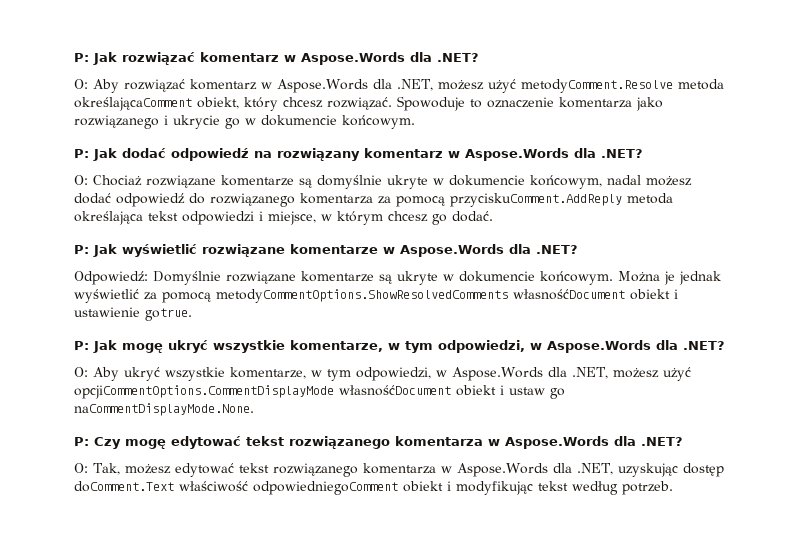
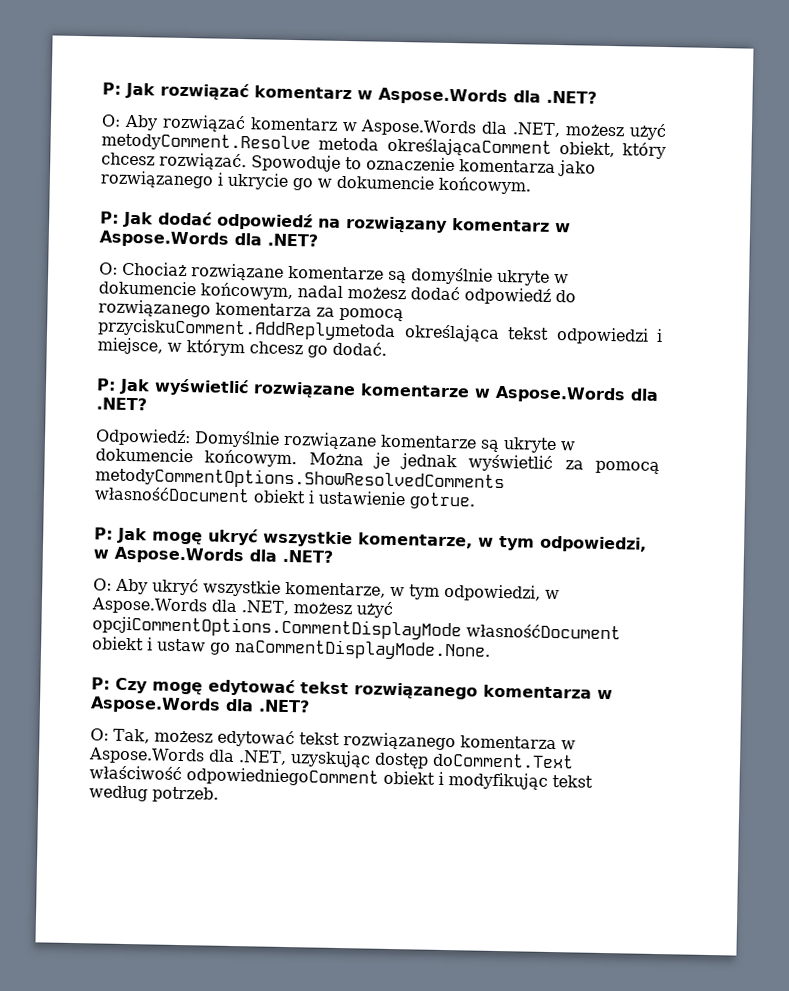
[450,193,673,207] przyciskuComment.AddReply metoda -> [97,318,396,341] przyciskuComment.AddReplymetoda

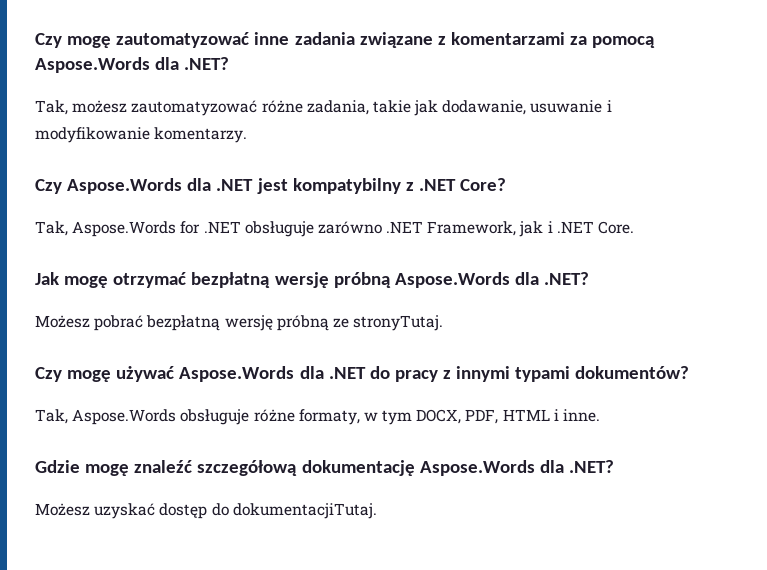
[102,82,597,106] [101,114,667,141] [101,132,666,160] [101,152,596,177] [100,170,531,195] [100,211,571,233] [99,230,318,248] [99,261,569,286] [98,280,576,305] [98,299,404,322] [97,318,663,345] [97,337,387,358] [96,378,659,404] [96,397,147,411] [95,428,576,454] [95,447,661,475] [95,466,505,493] [94,486,476,510] [94,527,647,553] [93,546,333,565] [93,578,560,602] [91,597,393,618] [92,615,621,641] [92,636,491,661] [91,677,613,700] [90,696,310,714] [90,728,576,751] [88,747,574,769] [89,765,593,790] [89,785,219,803] P: Jak rozwiązać komentarz w Aspose.Words dla .NET? // O: Aby rozwiązać komentarz w Aspose.Words dla .NET, możesz użyć metodyComment.Resolve metoda określającaComment obiekt, który chcesz rozwiązać. Spowoduje to oznaczenie komentarza jako rozwiązanego i ukrycie go w dokumencie końcowym. // P: Jak dodać odpowiedź na rozwiązany komentarz w Aspose.Words dla .NET? // O: Chociaż rozwiązane komentarze są domyślnie ukryte w dokumencie końcowym, nadal możesz dodać odpowiedź do rozwiązanego komentarza za pomocą przyciskuComment.AddReplymetoda określająca tekst odpowiedzi i miejsce, w którym chcesz go dodać. // P: Jak wyświetlić rozwiązane komentarze w Aspose.Words dla .NET? // Odpowiedź: Domyślnie rozwiązane komentarze są ukryte w dokumencie końcowym. Można je jednak wyświetlić za pomocą metodyCommentOptions.ShowResolvedComments własnośćDocument obiekt i ustawienie gotrue. // P: Jak mogę ukryć wszystkie komentarze, w tym odpowiedzi, w Aspose.Words dla .NET? // O: Aby ukryć wszystkie komentarze, w tym odpowiedzi, w Aspose.Words dla .NET, możesz użyć opcjiCommentOptions.CommentDisplayMode własnośćDocument obiekt i ustaw go naCommentDisplayMode.None. // P: Czy mogę edytować tekst rozwiązanego komentarza w Aspose.Words dla .NET? // O: Tak, możesz edytować tekst rozwiązanego komentarza w Aspose.Words dla .NET, uzyskując dostęp doComment.Text właściwość odpowiedniegoComment obiekt i modyfikując tekst według potrzeb. -> [35,32,656,48] [35,57,230,73] [35,100,612,116] [35,127,248,143] [35,178,507,194] [35,221,635,237] [35,272,590,288] [35,315,444,331] [35,366,690,382] [35,409,601,425] [35,460,614,476] [35,503,377,519] Czy mogę zautomatyzować inne zadania związane z komentarzami za pomocą Aspose.Words dla .NET? // Tak, możesz zautomatyzować różne zadania, takie jak dodawanie, usuwanie i modyfikowanie komentarzy. // Czy Aspose.Words dla .NET jest kompatybilny z .NET Core? // Tak, Aspose.Words for .NET obsługuje zarówno .NET Framework, jak i .NET Core. // Jak mogę otrzymać bezpłatną wersję próbną Aspose.Words dla .NET? // Możesz pobrać bezpłatną wersję próbną ze stronyTutaj. // Czy mogę używać Aspose.Words dla .NET do pracy z innymi typami dokumentów? // Tak, Aspose.Words obsługuje różne formaty, w tym DOCX, PDF, HTML i inne. // Gdzie mogę znaleźć szczegółową dokumentację Aspose.Words dla .NET? // Możesz uzyskać dostęp do dokumentacjiTutaj.

